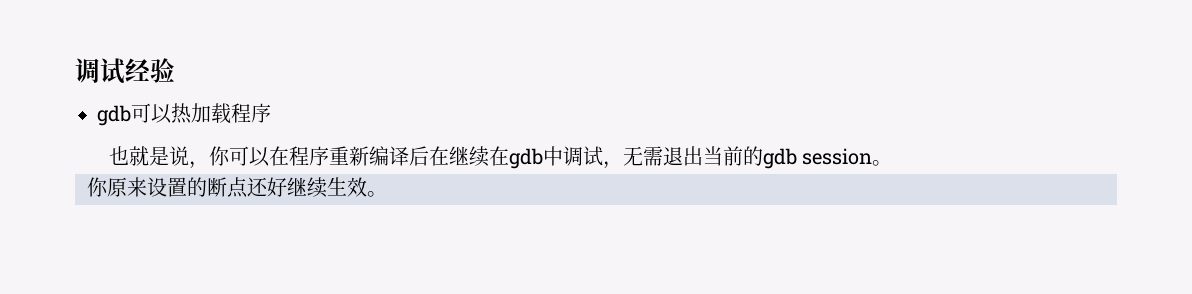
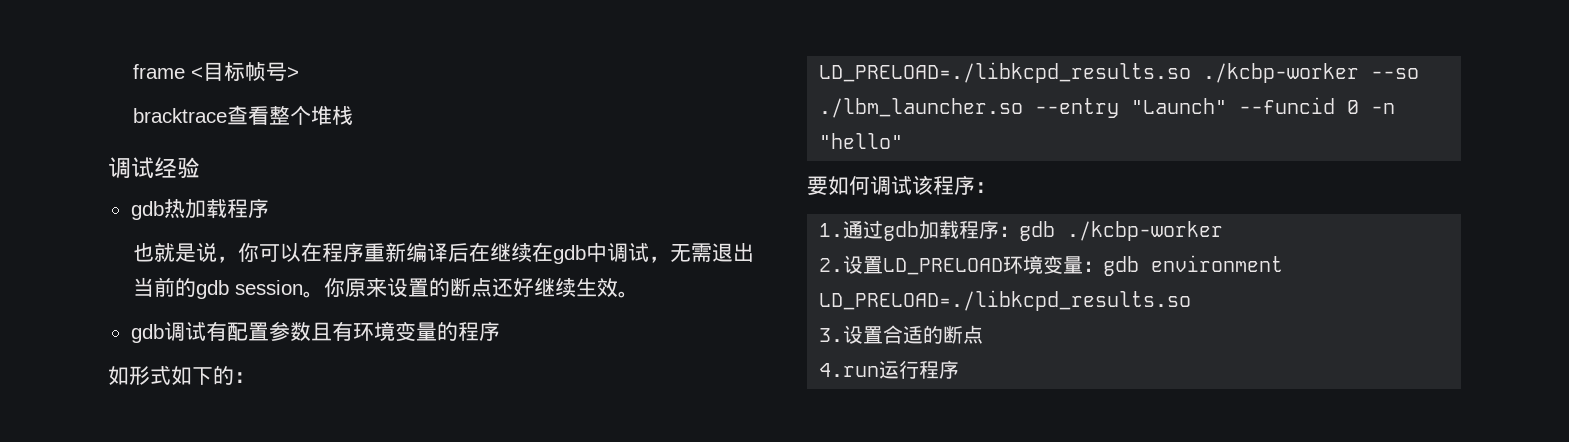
(75, 70) none -> [132,62,299,82] [132,105,353,125] frame <目标帧号> // bracktrace查看整个堆栈 //
[131,103,172,124] 可以 -> (164, 210) none
(893, 163) // -> (324, 294) none
(387, 194) none -> [130,321,500,343] [108,366,255,385] [819,62,1420,83] [819,97,1396,118] [819,133,904,149] [807,175,996,195] [819,220,1224,241] [819,255,1284,276] [819,290,1192,311] [819,325,984,344] [819,360,960,379] // gdb调试有配置参数且有环境变量的程序 // 如形式如下的： // LD_PRELOAD=./libkcpd_results.so ./kcbp-worker --so ./lbm_launcher.so --entry "Launch" --funcid 0 -n "hello" // 要如何调试该程序： // 1.通过gdb加载程序：gdb ./kcbp-worker // 2.设置LD_PRELOAD环境变量：gdb environment LD_PRELOAD=./libkcpd_results.so // 3.设置合适的断点 // 4.run运行程序

